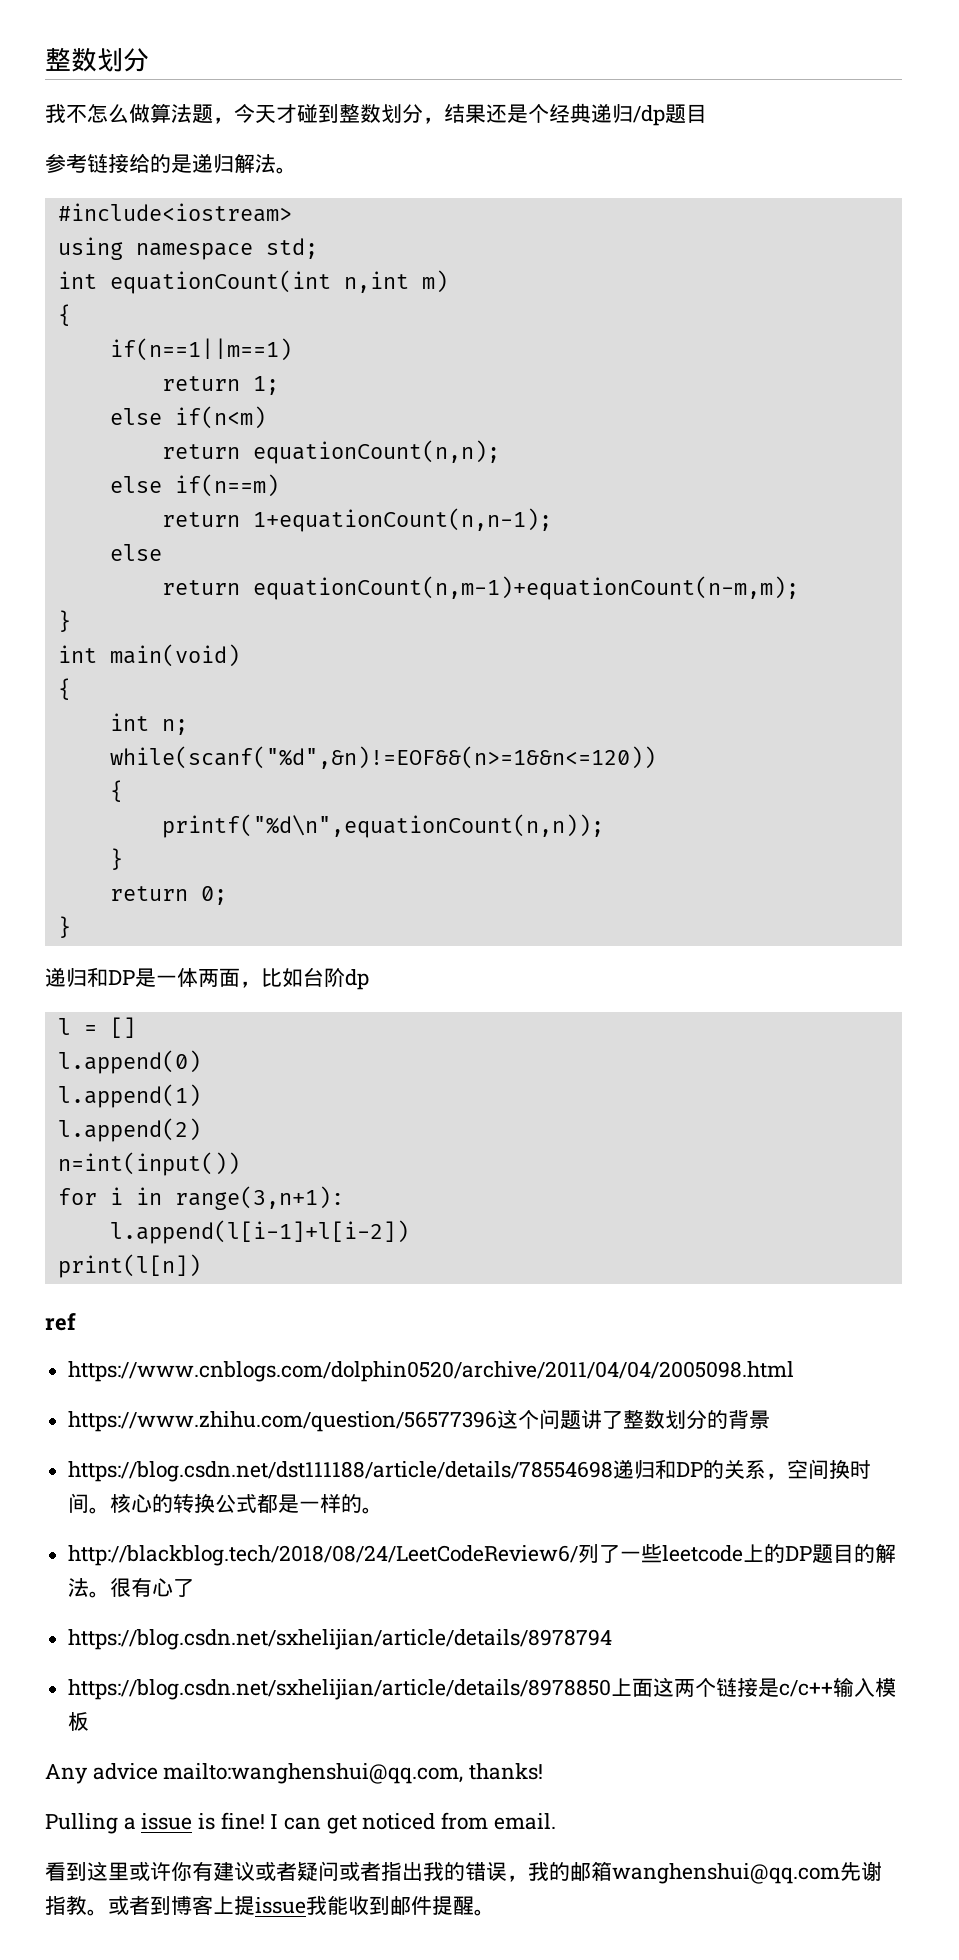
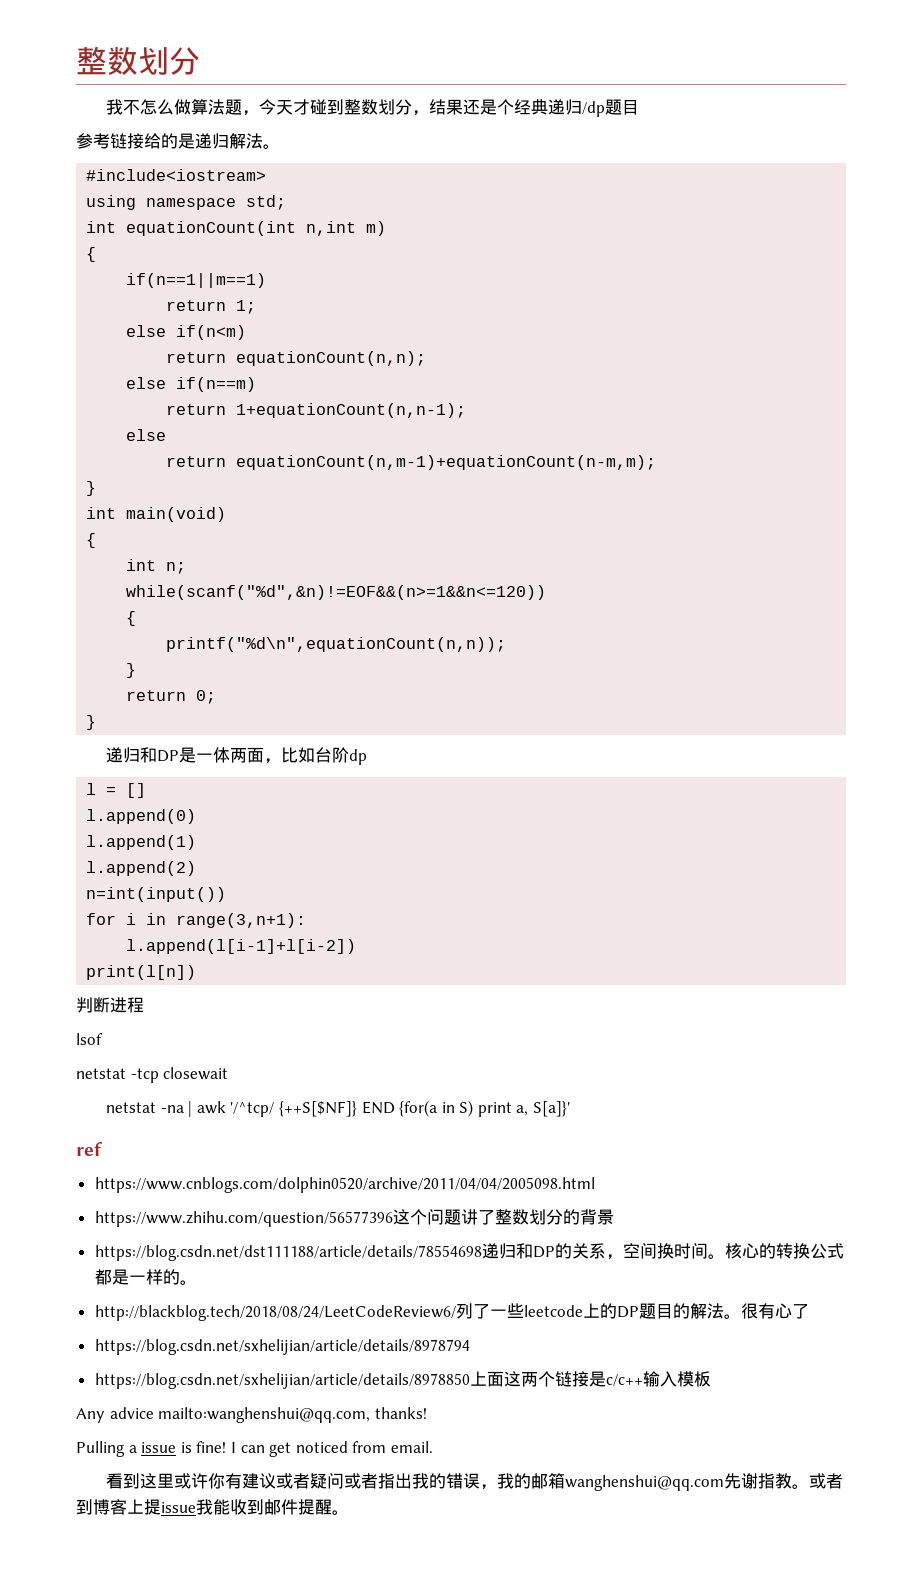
(201, 1266) none -> [76,997,144,1013] [76,1033,103,1045] [76,1067,229,1083] [105,1100,571,1117] // 判断进程 // lsof // netstat -tcp closewait // netstat -na | awk '/^tcp/ {++S[$NF]} END {for(a in S) print a, S[a]}'

